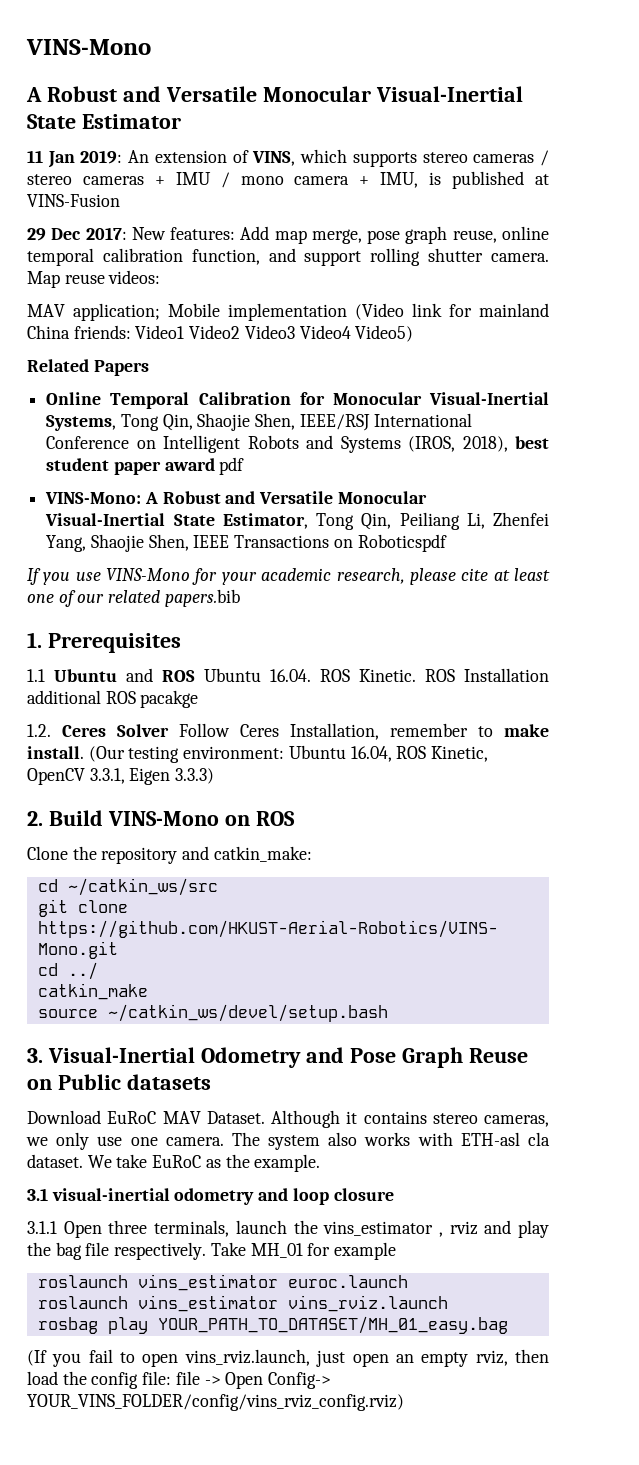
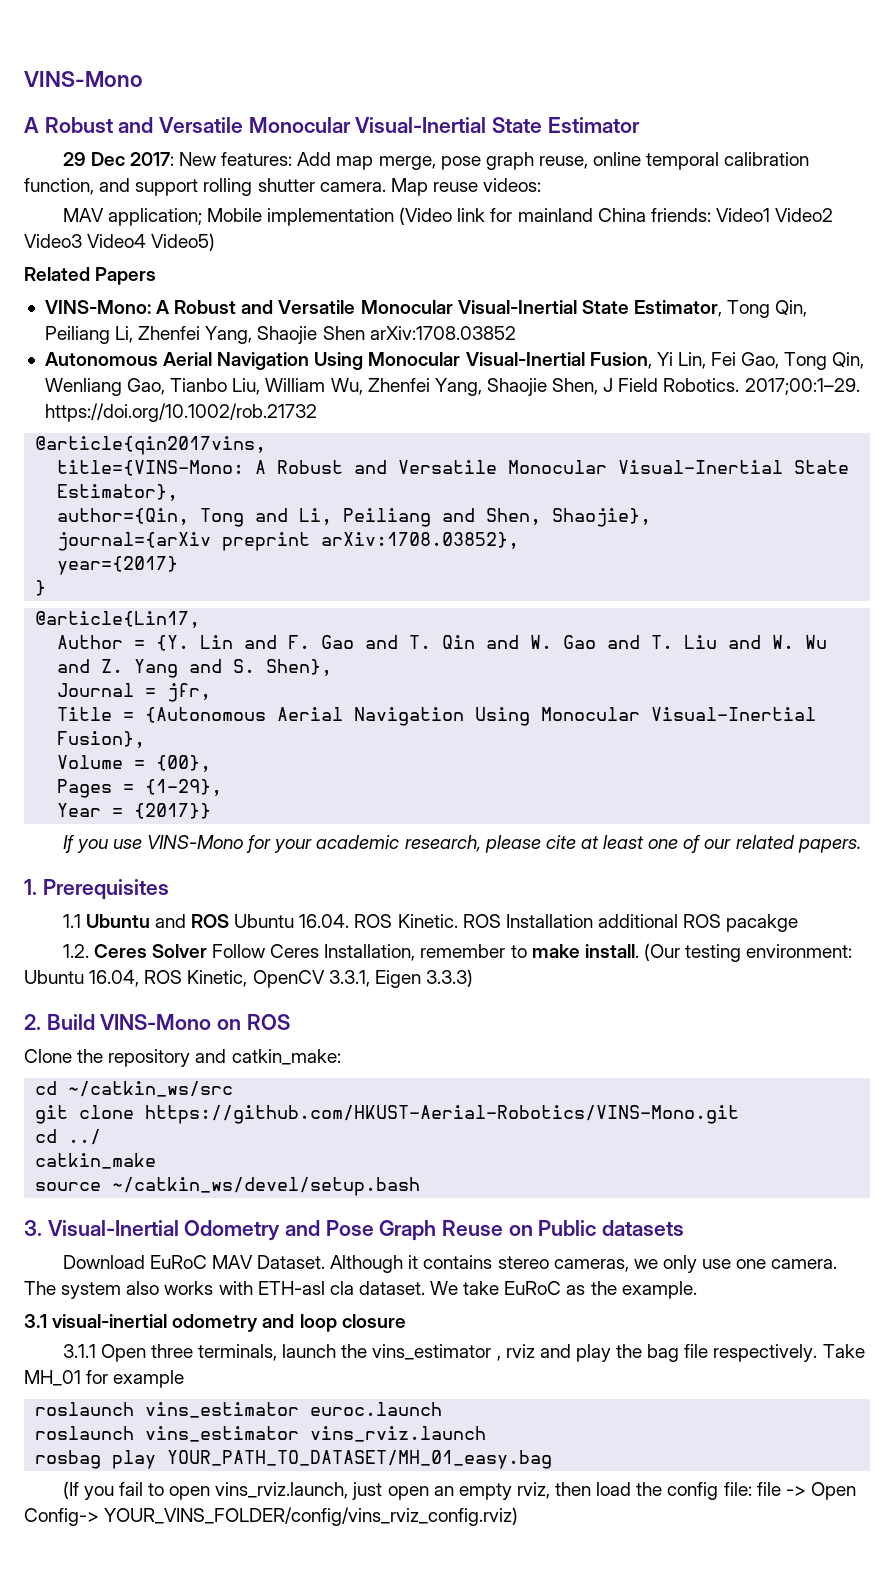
[27,149,549,168] [27,171,549,189] [27,194,120,207] // 11 Jan 2019: An extension of VINS, which supports stereo cameras / stereo cameras + IMU / mono camera + IMU, is published at VINS-Fusion -> (640, 125) none
[46,392,549,409] [46,413,472,431] [46,435,549,453] [46,457,245,475] // Online Temporal Calibration for Monocular Visual-Inertial Systems, Tong Qin, Shaojie Shen, IEEE/RSJ International Conference on Intelligent Robots and Systems (IROS, 2018), best student paper award pdf -> (157, 276) none
[148,534,447,552] Shen, IEEE Transactions on Roboticspdf -> [322,326,516,340] [44,352,865,370] [44,378,860,396] [44,403,317,422] [35,436,267,455] [57,460,850,476] [57,484,179,501] [57,508,652,527] [57,532,520,551] [57,556,179,575] [35,580,47,596] [35,611,201,628] [57,635,828,651] [57,659,333,678] [57,683,212,702] [57,707,817,726] [57,731,146,748] [57,755,212,772] [57,779,223,798] [57,803,212,819] Shen arXiv:1708.03852 // Autonomous Aerial Navigation Using Monocular Visual-Inertial Fusion, Yi Lin, Fei Gao, Tong Qin, Wenliang Gao, Tianbo Liu, William Wu, Zhenfei Yang, Shaojie Shen, J Field Robotics. 2017;00:1–29. https://doi.org/10.1002/rob.21732 // @article{qin2017vins, // title={VINS-Mono: A Robust and Versatile Monocular Visual-Inertial State Estimator}, // author={Qin, Tong and Li, Peiliang and Shen, Shaojie}, // journal={arXiv preprint arXiv:1708.03852}, // year={2017} // } // @article{Lin17, // Author = {Y. Lin and F. Gao and T. Qin and W. Gao and T. Liu and W. Wu and Z. Yang and S. Shen}, // Journal = jfr, // Title = {Autonomous Aerial Navigation Using Monocular Visual-Inertial Fusion}, // Volume = {00}, // Pages = {1-29}, // Year = {2017}}
[164,589,240,607] papers.bib -> [797,839,861,853] papers.

